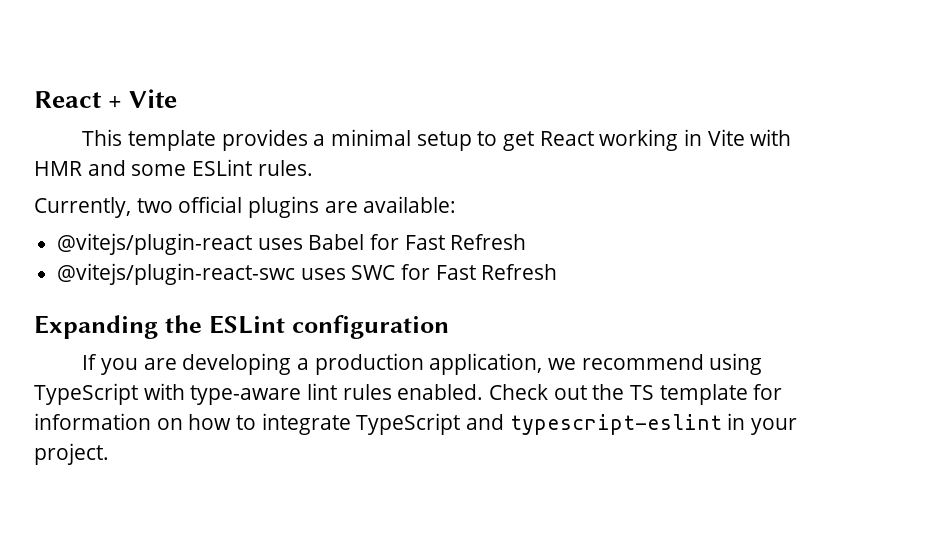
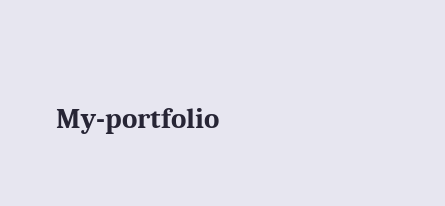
[34,89,178,108] [82,129,792,151] [34,159,313,176] [34,196,457,218] [57,233,527,255] [57,263,558,285] [34,315,449,339] [82,353,763,375] [34,383,783,405] [34,413,798,435] [34,443,109,465] React + Vite // This template provides a minimal setup to get React working in Vite with HMR and some ESLint rules. // Currently, two official plugins are available: // @vitejs/plugin-react uses Babel for Fast Refresh // @vitejs/plugin-react-swc uses SWC for Fast Refresh // Expanding the ESLint configuration // If you are developing a production application, we recommend using TypeScript with type-aware lint rules enabled. Check out the TS template for information on how to integrate TypeScript and typescript-eslint in your project. -> [56,108,219,134] My-portfolio

